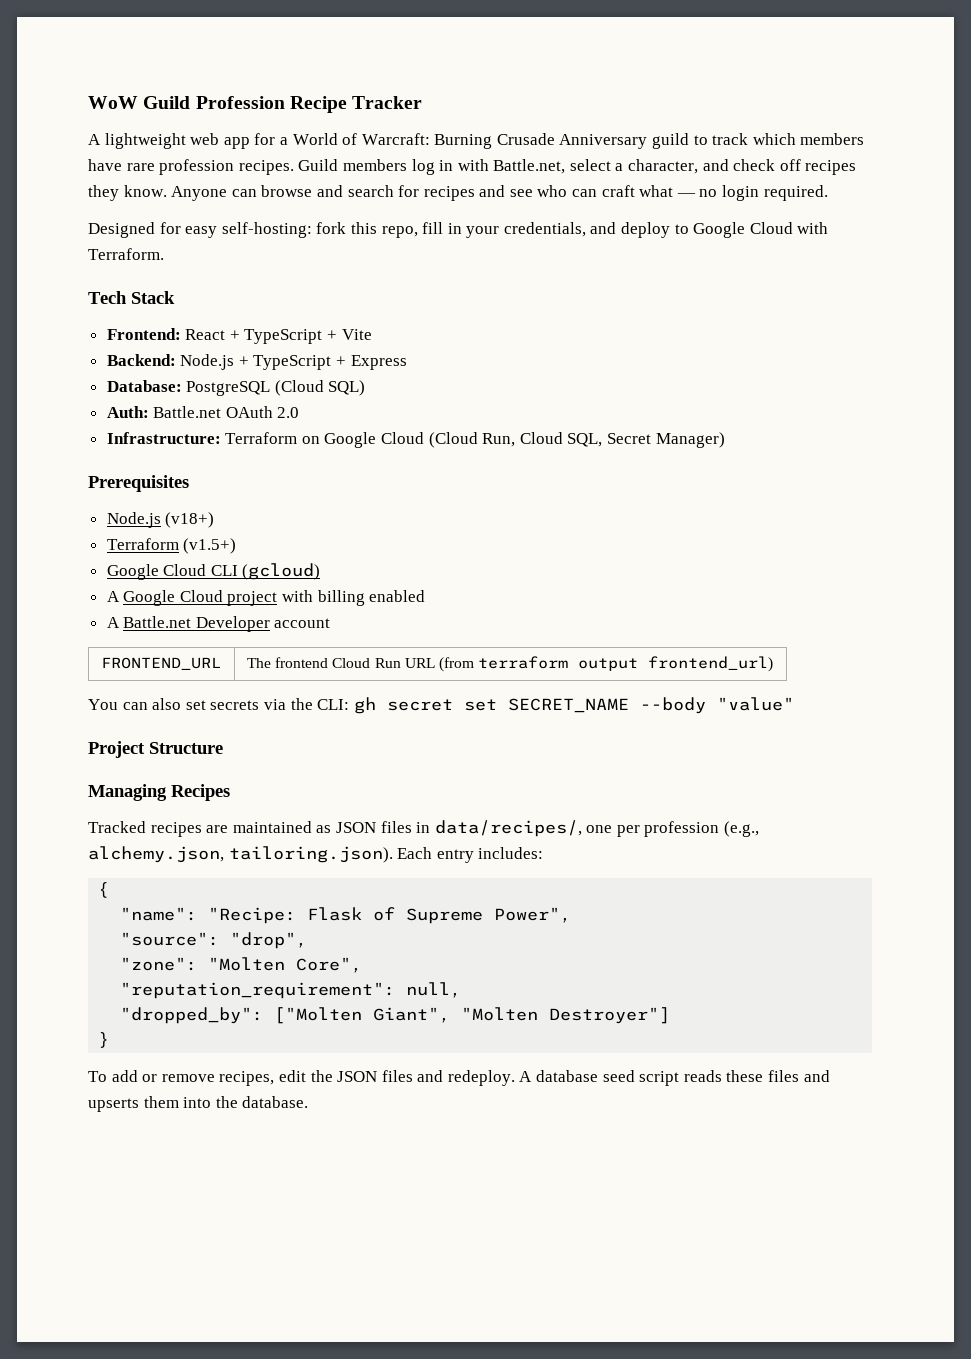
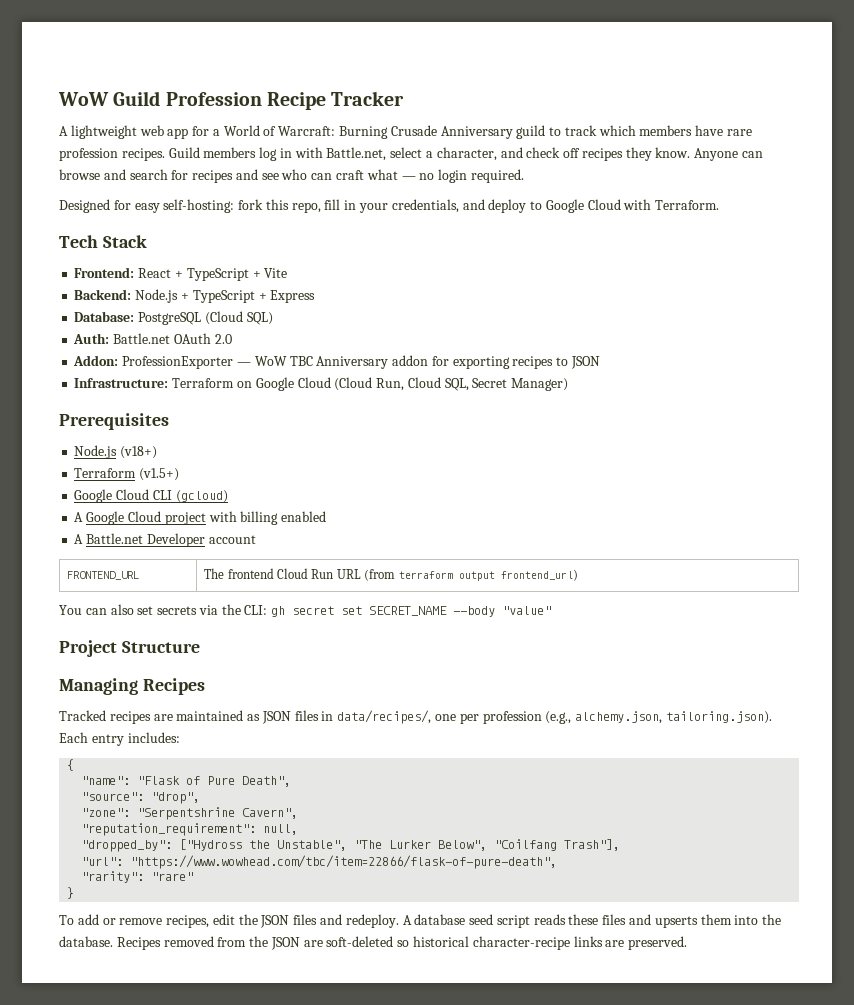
(300, 412) none -> [73,355,600,369] // Addon: ProfessionExporter — WoW TBC Anniversary addon for exporting recipes to JSON
[208,907,572,924] "Recipe: Flask of Supreme Power", -> [137,776,292,787] "Flask of Pure Death",
[208,957,363,973] "Molten Core", -> [137,807,299,820] "Serpentshrine Cavern",
[274,1007,671,1024] ["Molten Giant", "Molten Destroyer"] -> [179,839,621,851] [81,855,558,869] [81,871,194,883] ["Hydross the Unstable", "The Lurker Below", "Coilfang Trash"], // "url": "https://www.wowhead.com/tbc/item=22866/flask-of-pure-death", // "rarity": "rare"
(309, 1102) none -> [116,936,688,950] Recipes removed from the JSON are soft-deleted so historical character-recipe links are preserved.

